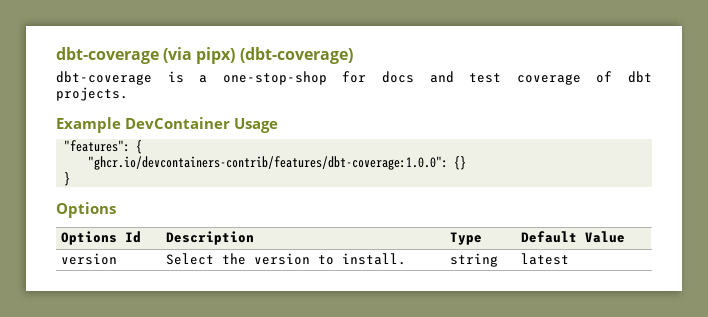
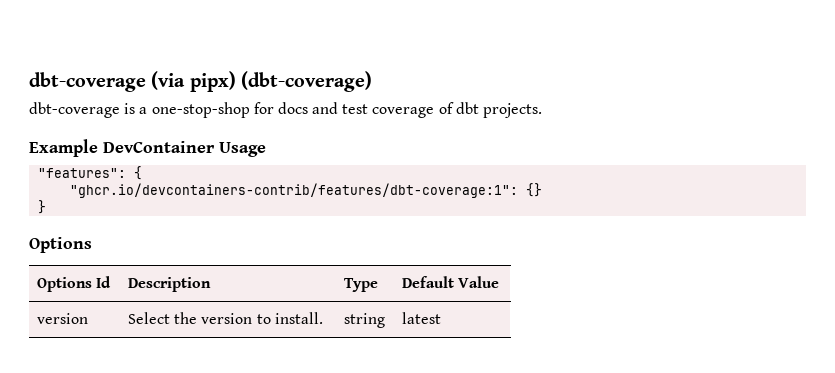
[88,156,449,170] "ghcr.io/devcontainers-contrib/features/dbt-coverage:1.0.0": -> [70,183,519,198] "ghcr.io/devcontainers-contrib/features/dbt-coverage:1":

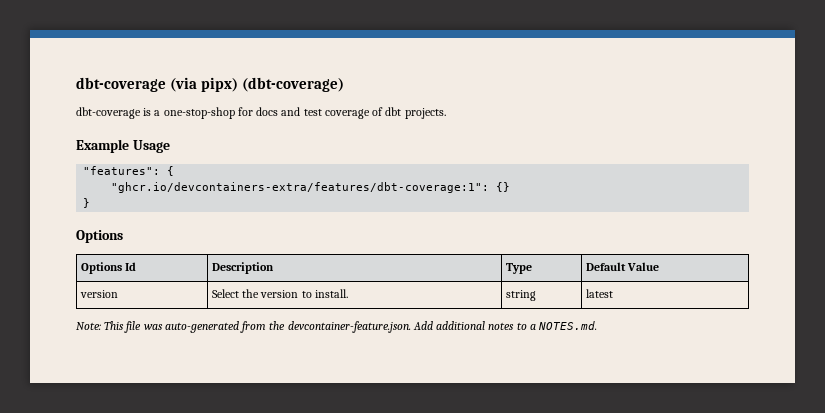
[103,141,215,153] DevContainer -> (129, 146) none
[70,183,519,198] "ghcr.io/devcontainers-contrib/features/dbt-coverage:1": -> [111,182,490,193] "ghcr.io/devcontainers-extra/features/dbt-coverage:1":
(441, 318) none -> [76,321,598,333] // Note: This file was auto-generated from the devcontainer-feature.json. Add additional notes to a NOTES.md.

